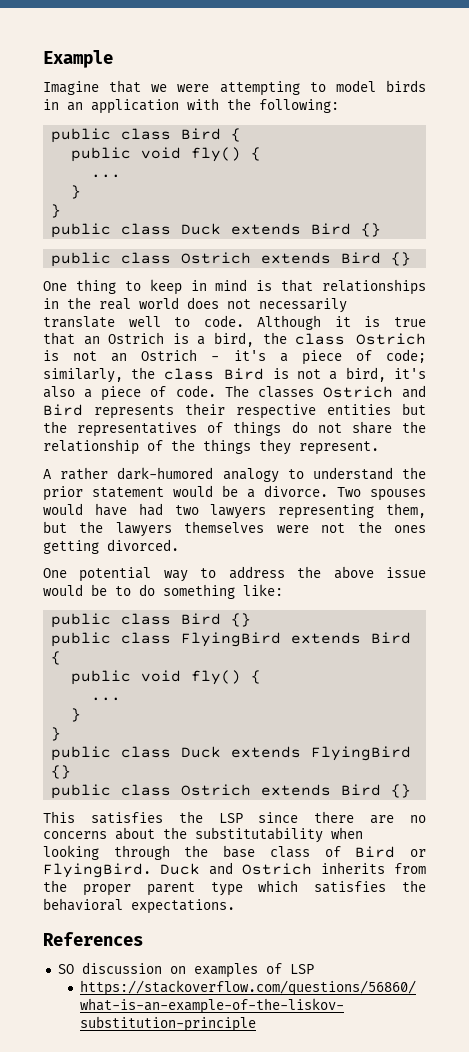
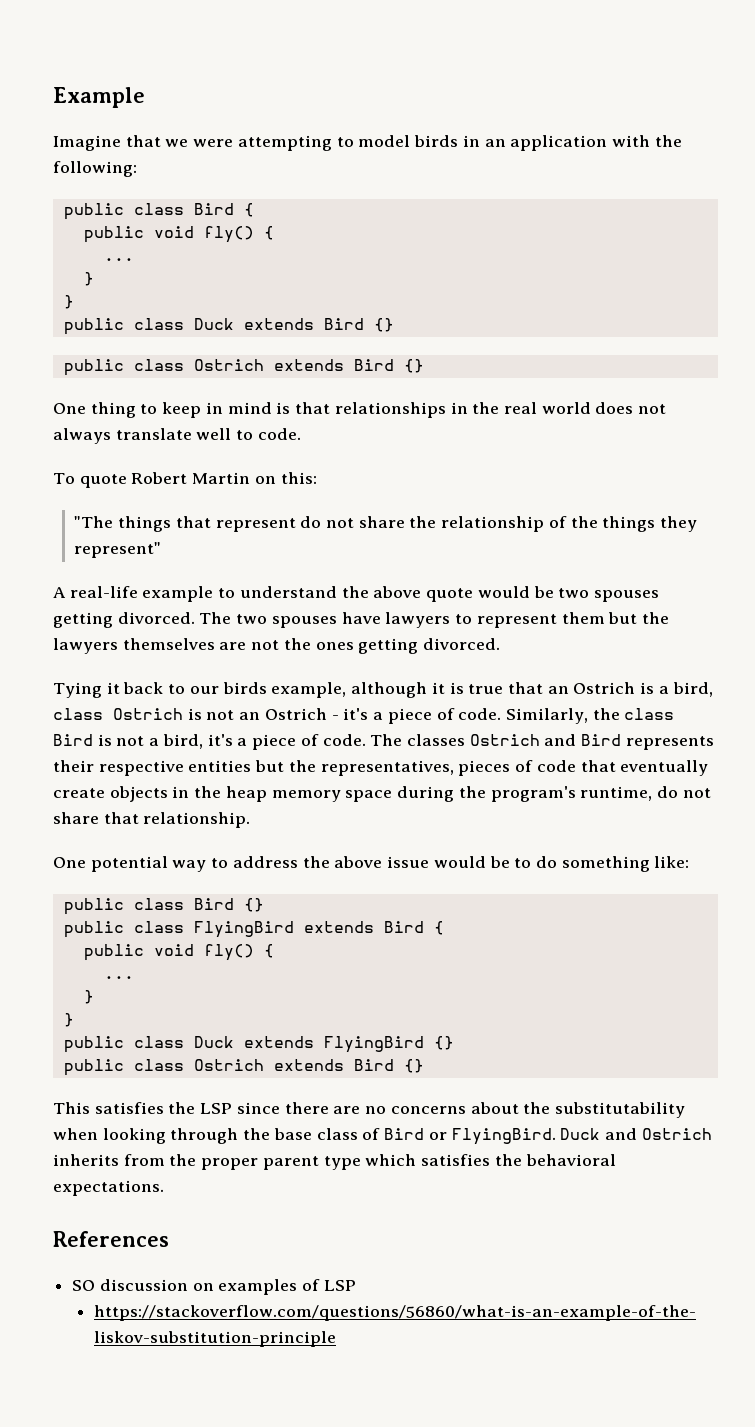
[259,298,347,313] necessarily -> [53,428,111,444] always
[257,315,322,330] Although -> [53,472,317,488] [74,516,698,532] [74,542,162,558] [53,586,659,602] [53,612,669,628] [53,638,501,654] [53,682,428,698] // To quote Robert Martin on this: // "The things that represent do not share the relationship of the things they represent" // A real-life example to understand the above quote would be two spouses getting divorced. The two spouses have lawyers to represent them but the lawyers themselves are not the ones getting divorced. // Tying it back to our birds example, although
[262,332,287,344] the -> (713, 689) none
[385,349,426,363] [43,368,123,383] code; similarly, -> [458,708,588,724] code. Similarly,
[43,386,75,398] also -> (233, 740) none
[77,421,427,437] [43,439,379,455] [43,467,426,483] [43,485,426,501] [43,503,426,519] [43,521,426,537] [43,539,179,554] representatives of things do not share the relationship of the things they represent. // A rather dark-humored analogy to understand the prior statement would be a divorce. Two spouses would have had two lawyers representing them, but the lawyers themselves were not the ones getting divorced. -> [320,760,709,776] [53,786,711,802] [53,812,251,828] representatives, pieces of code that eventually create objects in the heap memory space during the program's runtime, do not share that relationship.

